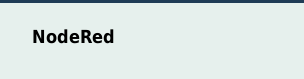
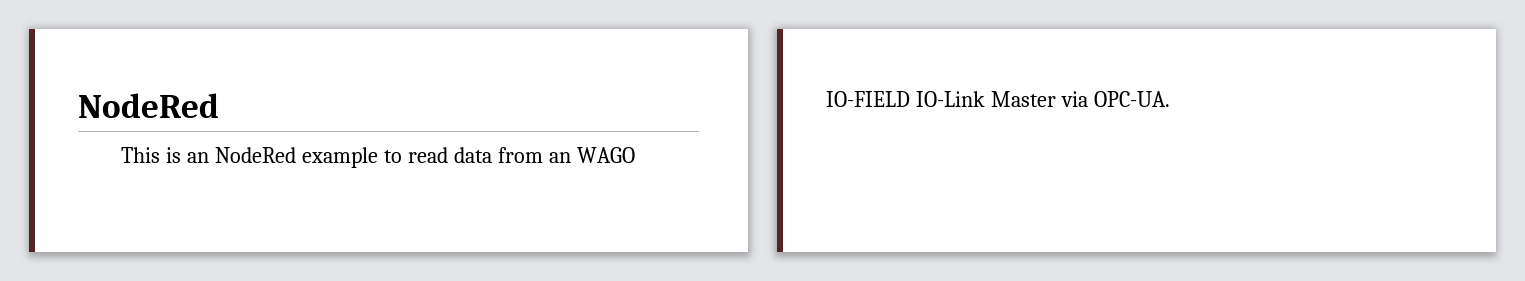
[32,29,115,44] NodeRed -> [78,93,219,118] [121,147,635,168] [826,91,1170,107] NodeRed // This is an NodeRed example to read data from an WAGO IO-FIELD IO-Link Master via OPC-UA.

